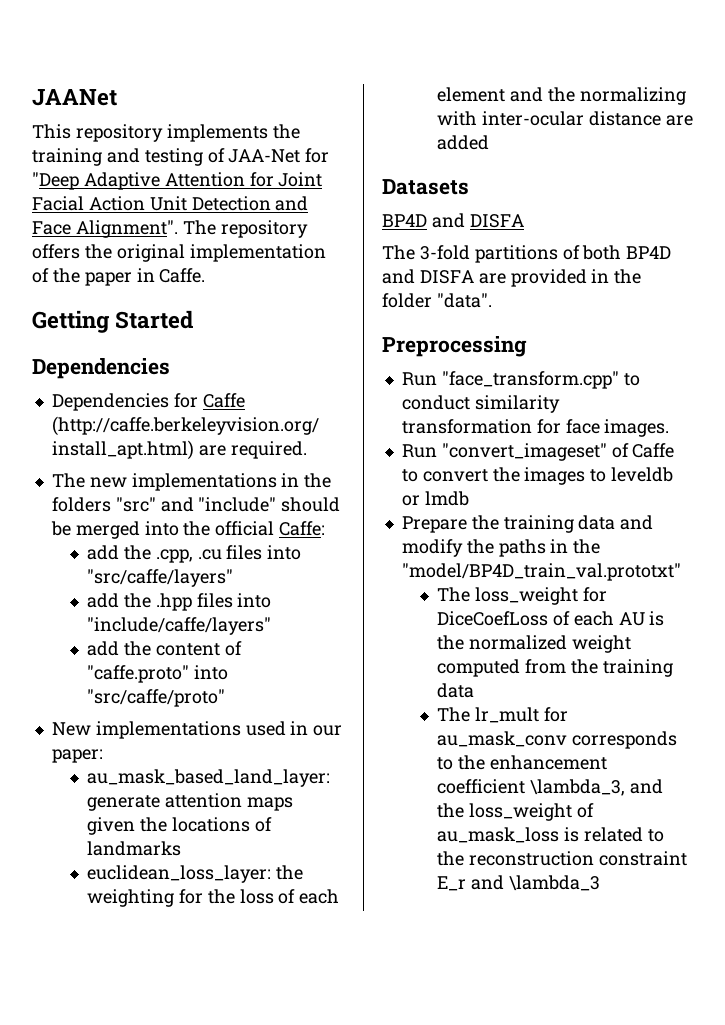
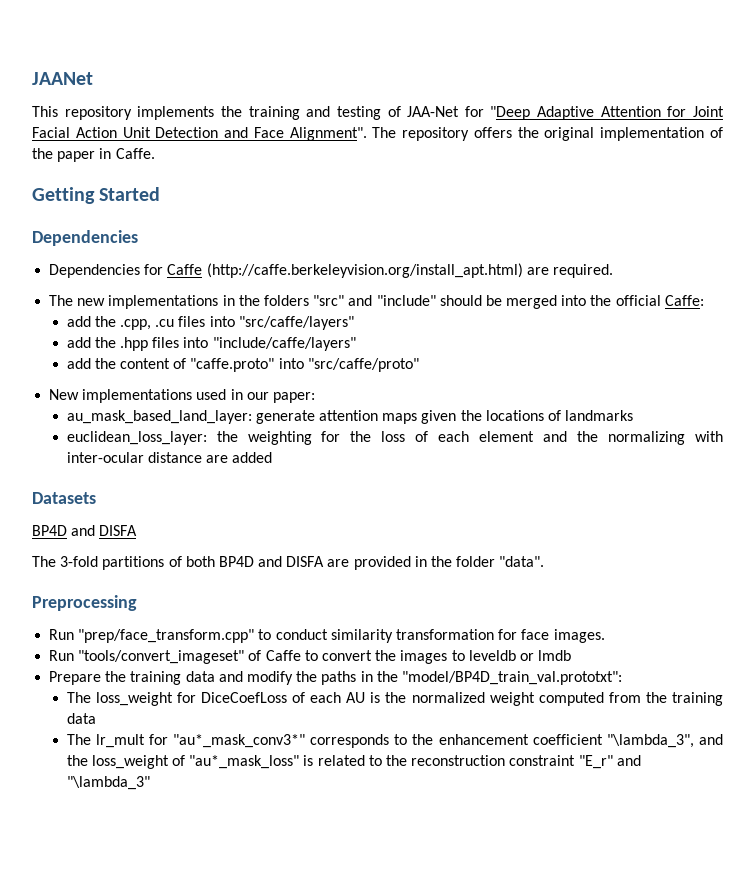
[441,371,619,389] "face_transform.cpp" -> [78,629,255,643] "prep/face_transform.cpp"
[441,443,607,461] "convert_imageset" -> [78,650,245,664] "tools/convert_imageset"
[401,563,681,581] "model/BP4D_train_val.prototxt" -> [401,671,622,685] "model/BP4D_train_val.prototxt":
[436,731,567,747] au_mask_conv -> [173,734,306,748] "au*_mask_conv3*"
[529,779,625,796] \lambda_3, -> [606,734,694,748] "\lambda_3",
[436,827,559,843] au_mask_loss -> [189,755,300,769] "au*_mask_loss"
[436,875,600,891] E_r and \lambda_3 -> [578,755,641,769] [66,776,150,790] "E_r" and "\lambda_3"

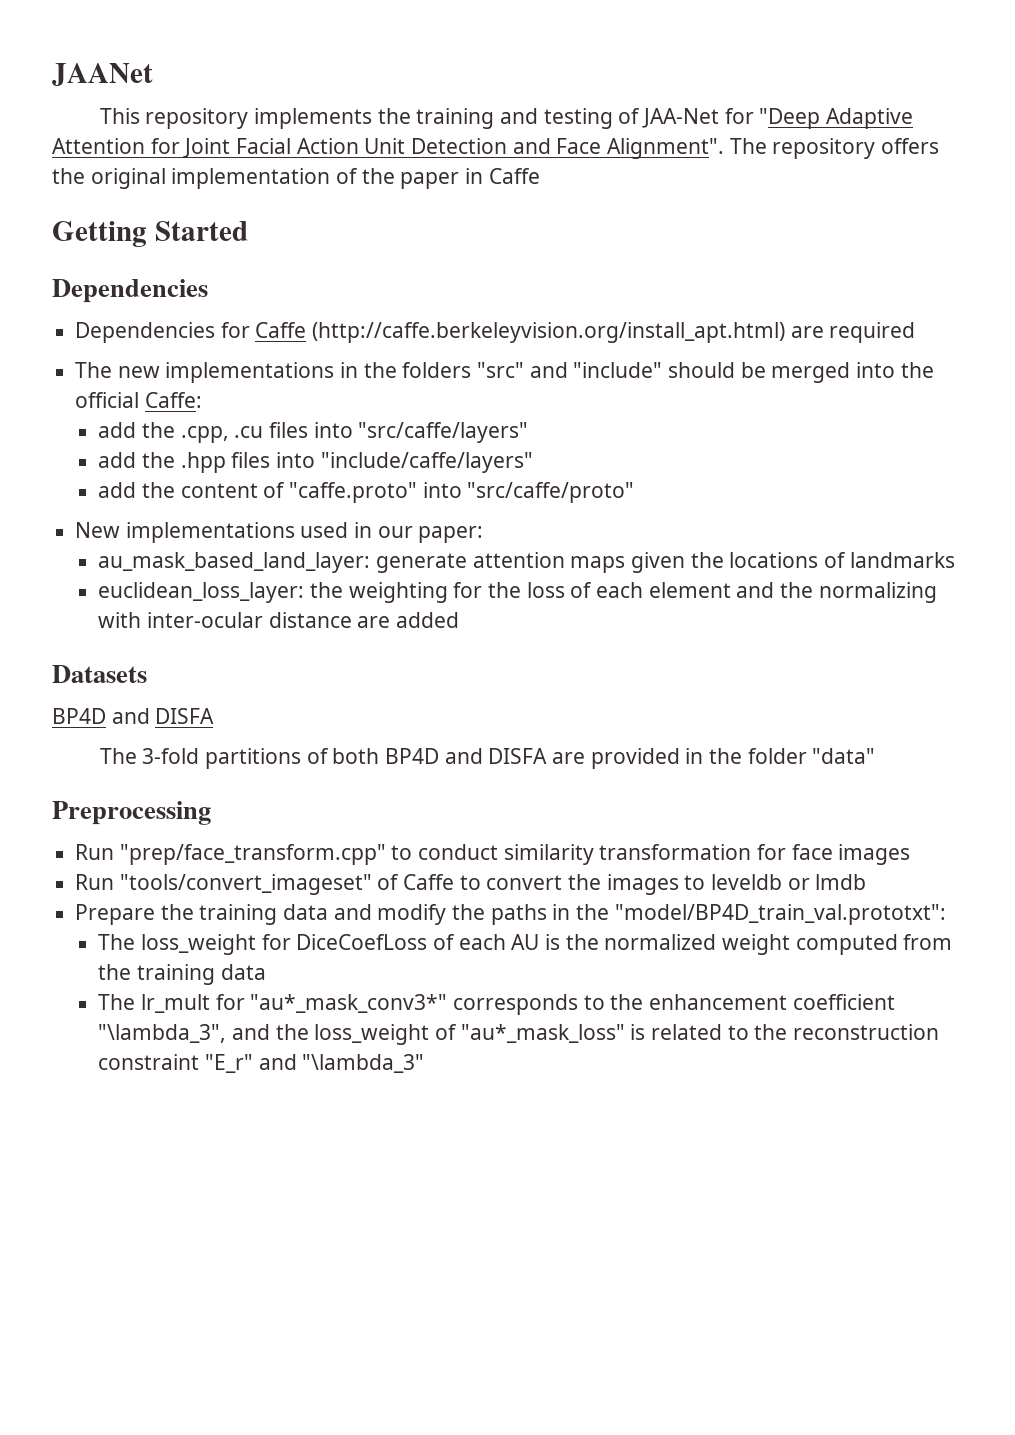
[115,148,155,159] Caffe. -> [488,168,540,184] Caffe
[552,264,613,278] required. -> [829,322,916,343] required
[499,556,545,567] "data". -> [812,748,876,764] "data"
[553,629,605,643] images. -> [838,844,911,865] images

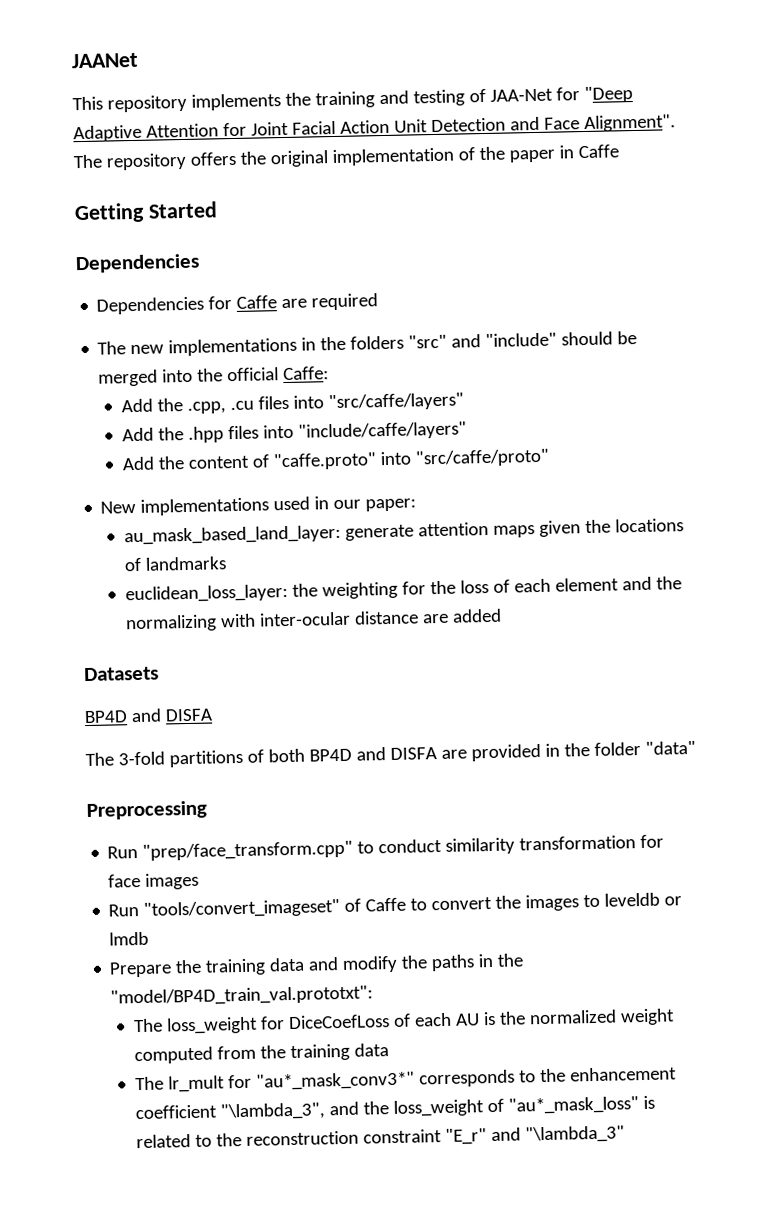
[312,322,786,343] (http://caffe.berkeleyvision.org/install_apt.html) -> (278, 302) none
[98,422,137,438] add -> [120,398,153,413] Add
[98,452,137,468] add -> [121,427,154,442] Add
[98,482,137,498] add -> [121,456,155,471] Add

